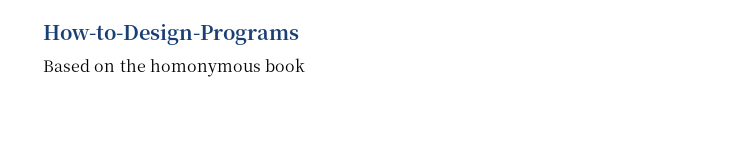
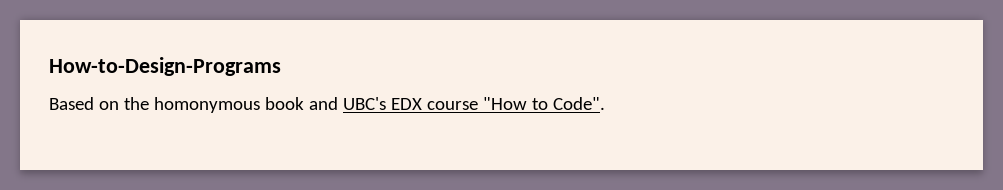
(306, 65) none -> [308,97,605,110] and UBC's EDX course "How to Code".

